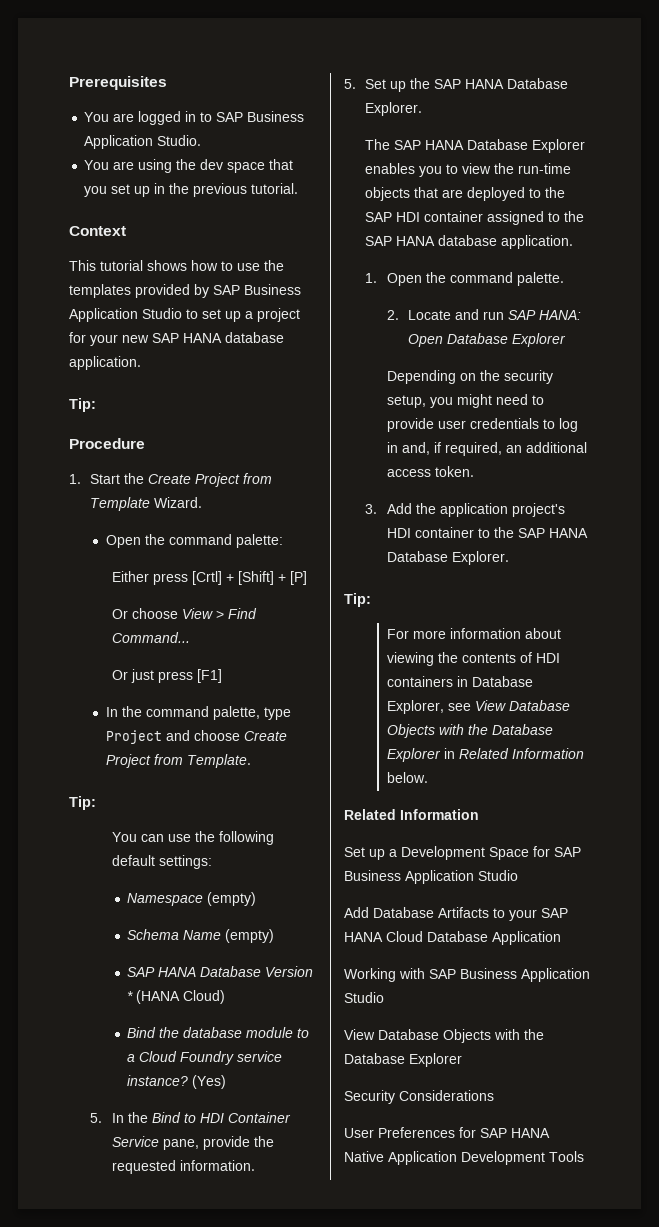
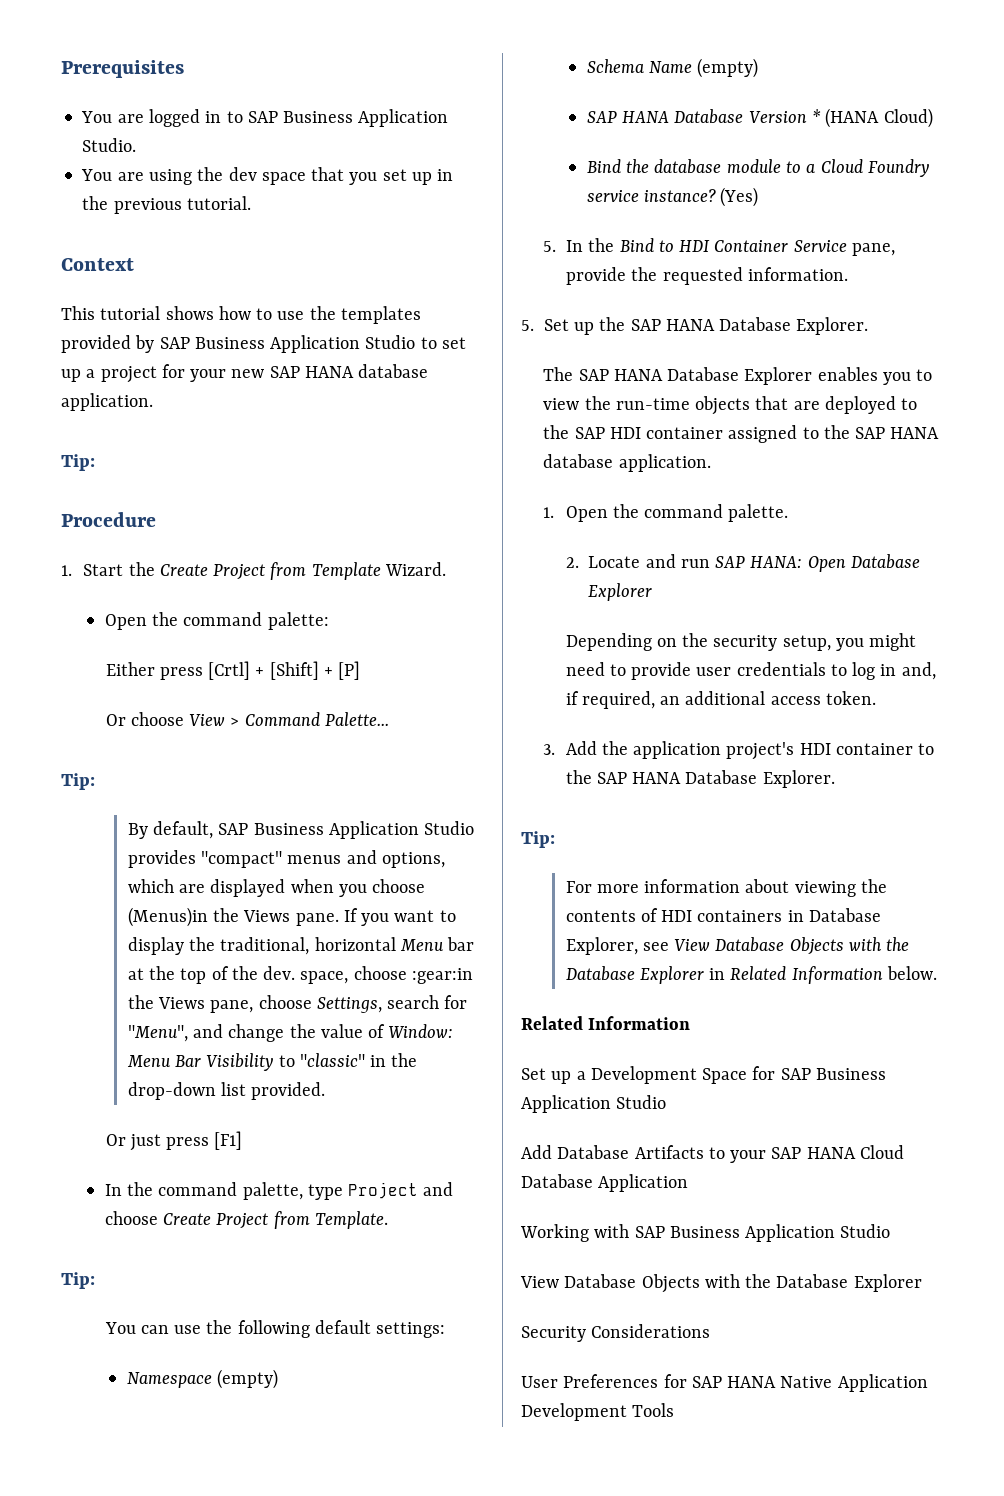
[227,608,257,619] [111,632,190,643] Find Command... -> [244,712,389,726] [61,773,95,790] [127,821,475,839] [127,850,445,868] [127,879,426,897] [127,907,456,927] [127,937,475,955] [127,966,473,984] [127,995,468,1013] [127,1024,454,1042] [126,1053,418,1071] [127,1082,326,1100] Command Palette... // Tip: // By default, SAP Business Application Studio provides "compact" menus and options, which are displayed when you choose (Menus)in the Views pane. If you want to display the traditional, horizontal Menu bar at the top of the dev. space, choose :gear:in the Views pane, choose Settings, search for "Menu", and change the value of Window: Menu Bar Visibility to "classic" in the drop-down list provided.

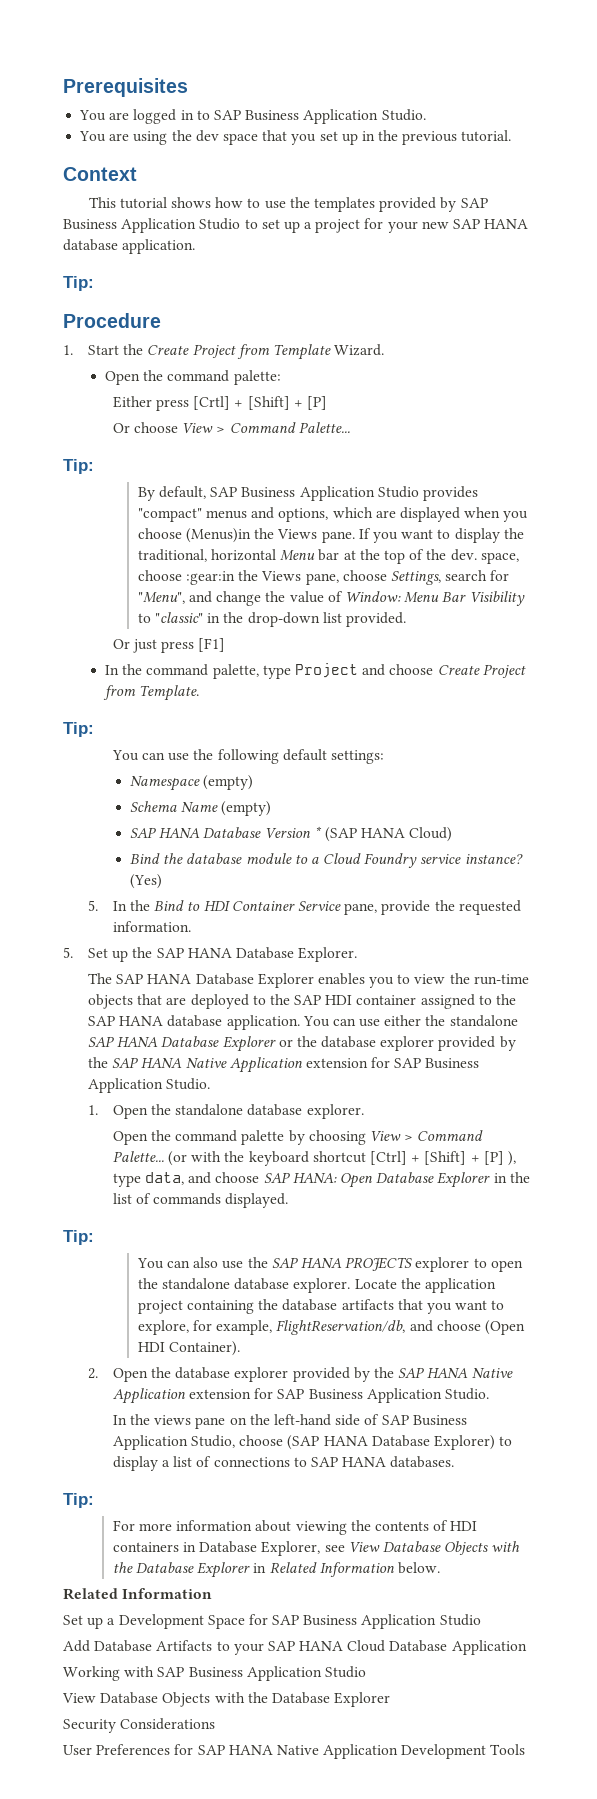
[825,108,880,128] (HANA -> [324,827,406,842] (SAP HANA
[543,504,789,522] [565,554,710,568] // 1. Open the command palette. // 2. Locate and run -> [302,1015,518,1027] [87,1036,516,1052] [87,1057,480,1073] [87,1078,211,1093] [87,1104,364,1119] [112,1130,484,1145] [112,1151,516,1166] [112,1172,260,1187] You can use either the standalone SAP HANA Database Explorer or the database explorer provided by the SAP HANA Native Application extension for SAP Business Application Studio. // 1. Open the standalone database explorer. // Open the command palette by choosing View > Command Palette... (or with the keyboard shortcut [Ctrl] + [Shift] + [P] ), type data, and choose
[565,633,917,651] [565,662,936,680] [565,691,876,709] [543,741,935,760] [565,770,835,788] // Depending on the security setup, you might need to provide user credentials to log in and, if required, an additional access token. // 3. Add the application project's HDI container to the SAP HANA Database Explorer. -> [493,1172,530,1183] [112,1193,289,1208] [63,1230,94,1245] [136,1257,523,1272] [137,1278,497,1293] [137,1299,505,1314] [137,1320,526,1335] [137,1341,241,1356] [87,1367,513,1382] [112,1388,490,1404] [112,1414,467,1429] [112,1435,513,1450] [112,1456,455,1471] in the list of commands displayed. // Tip: // You can also use the SAP HANA PROJECTS explorer to open the standalone database explorer. Locate the application project containing the database artifacts that you want to explore, for example, FlightReservation/db, and choose (Open HDI Container). // 2. Open the database explorer provided by the SAP HANA Native Application extension for SAP Business Application Studio. // In the views pane on the left-hand side of SAP Business Application Studio, choose (SAP HANA Database Explorer) to display a list of connections to SAP HANA databases.

